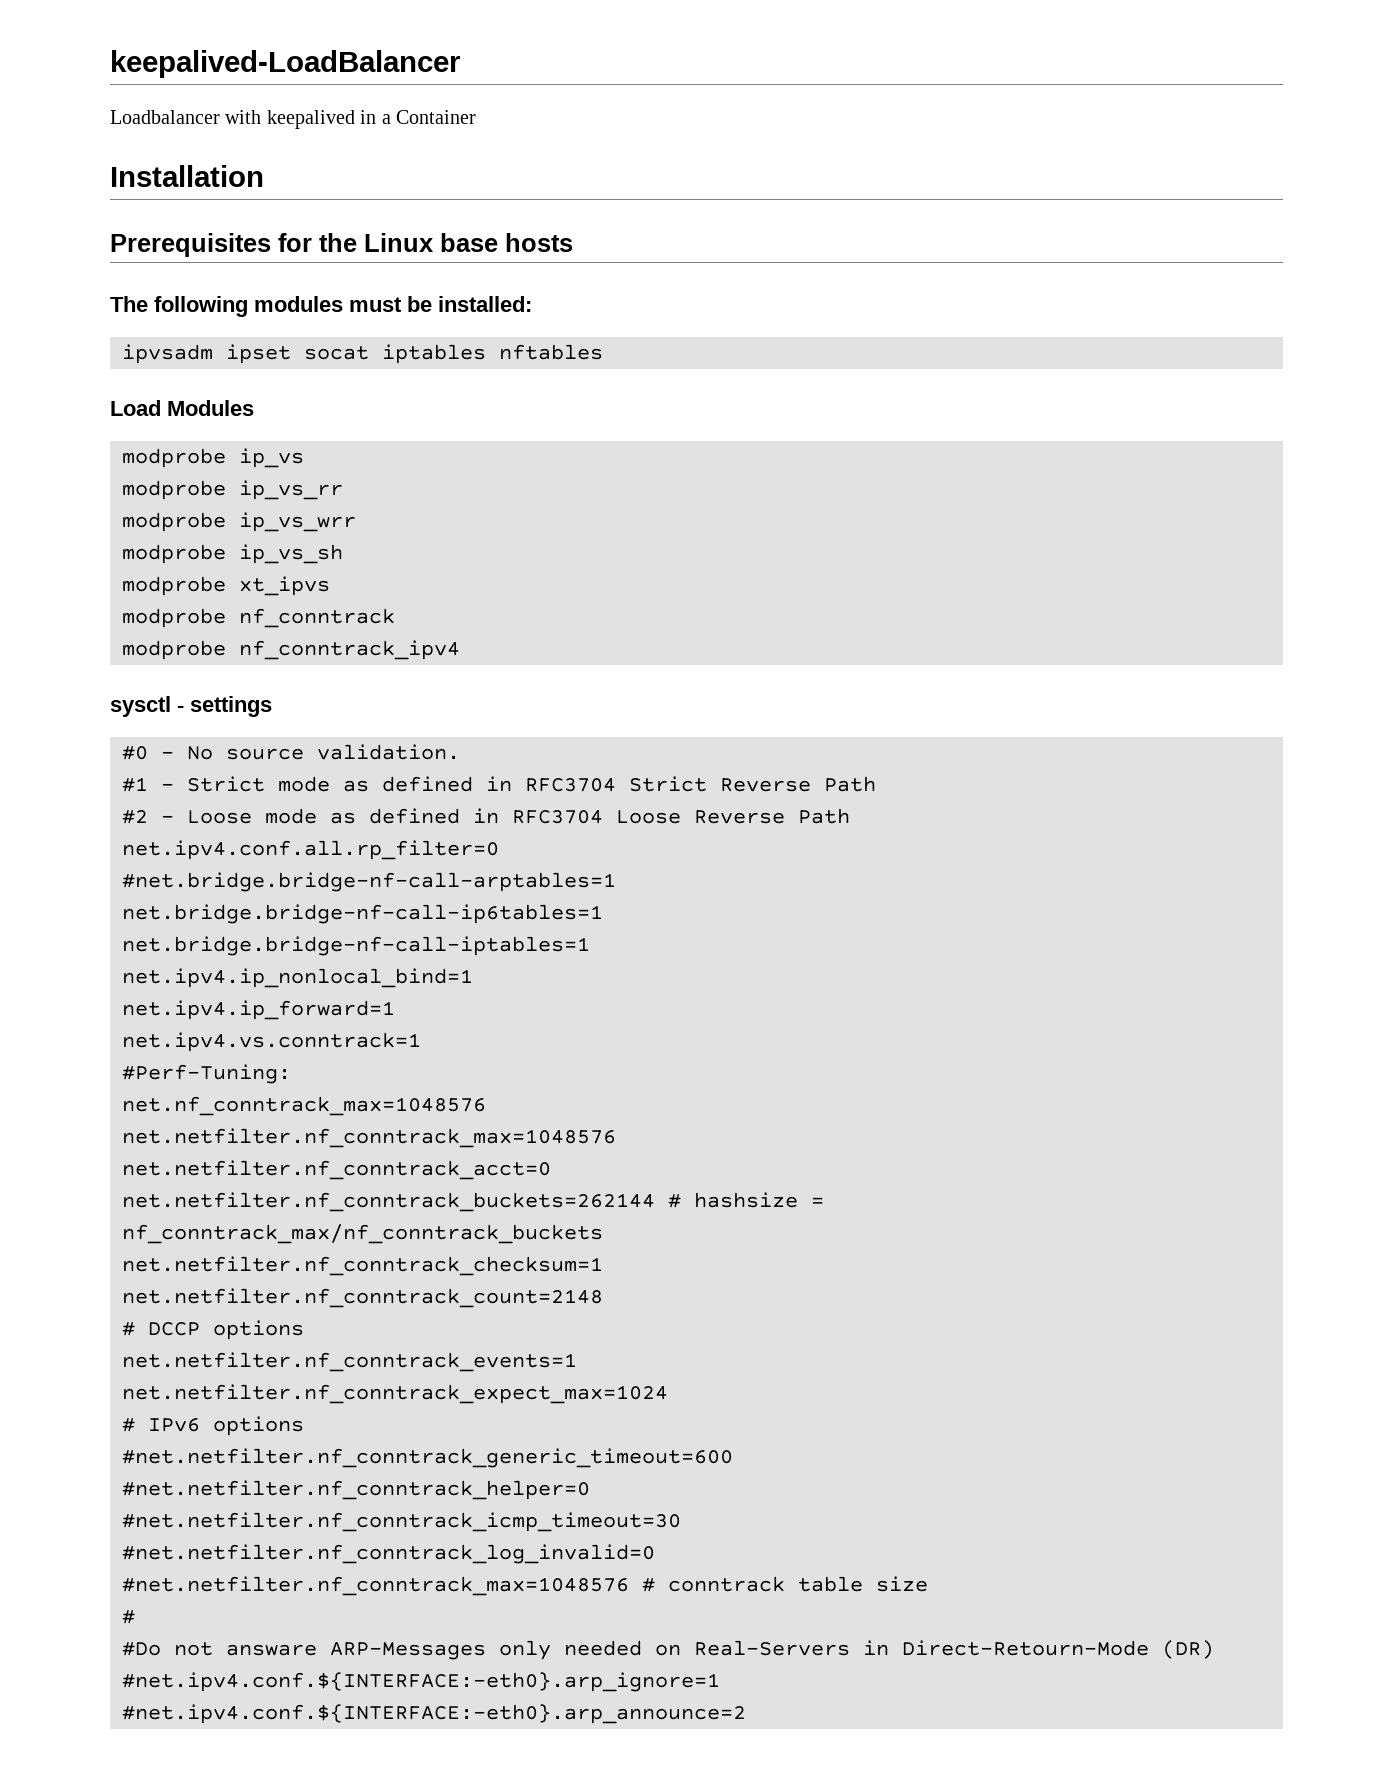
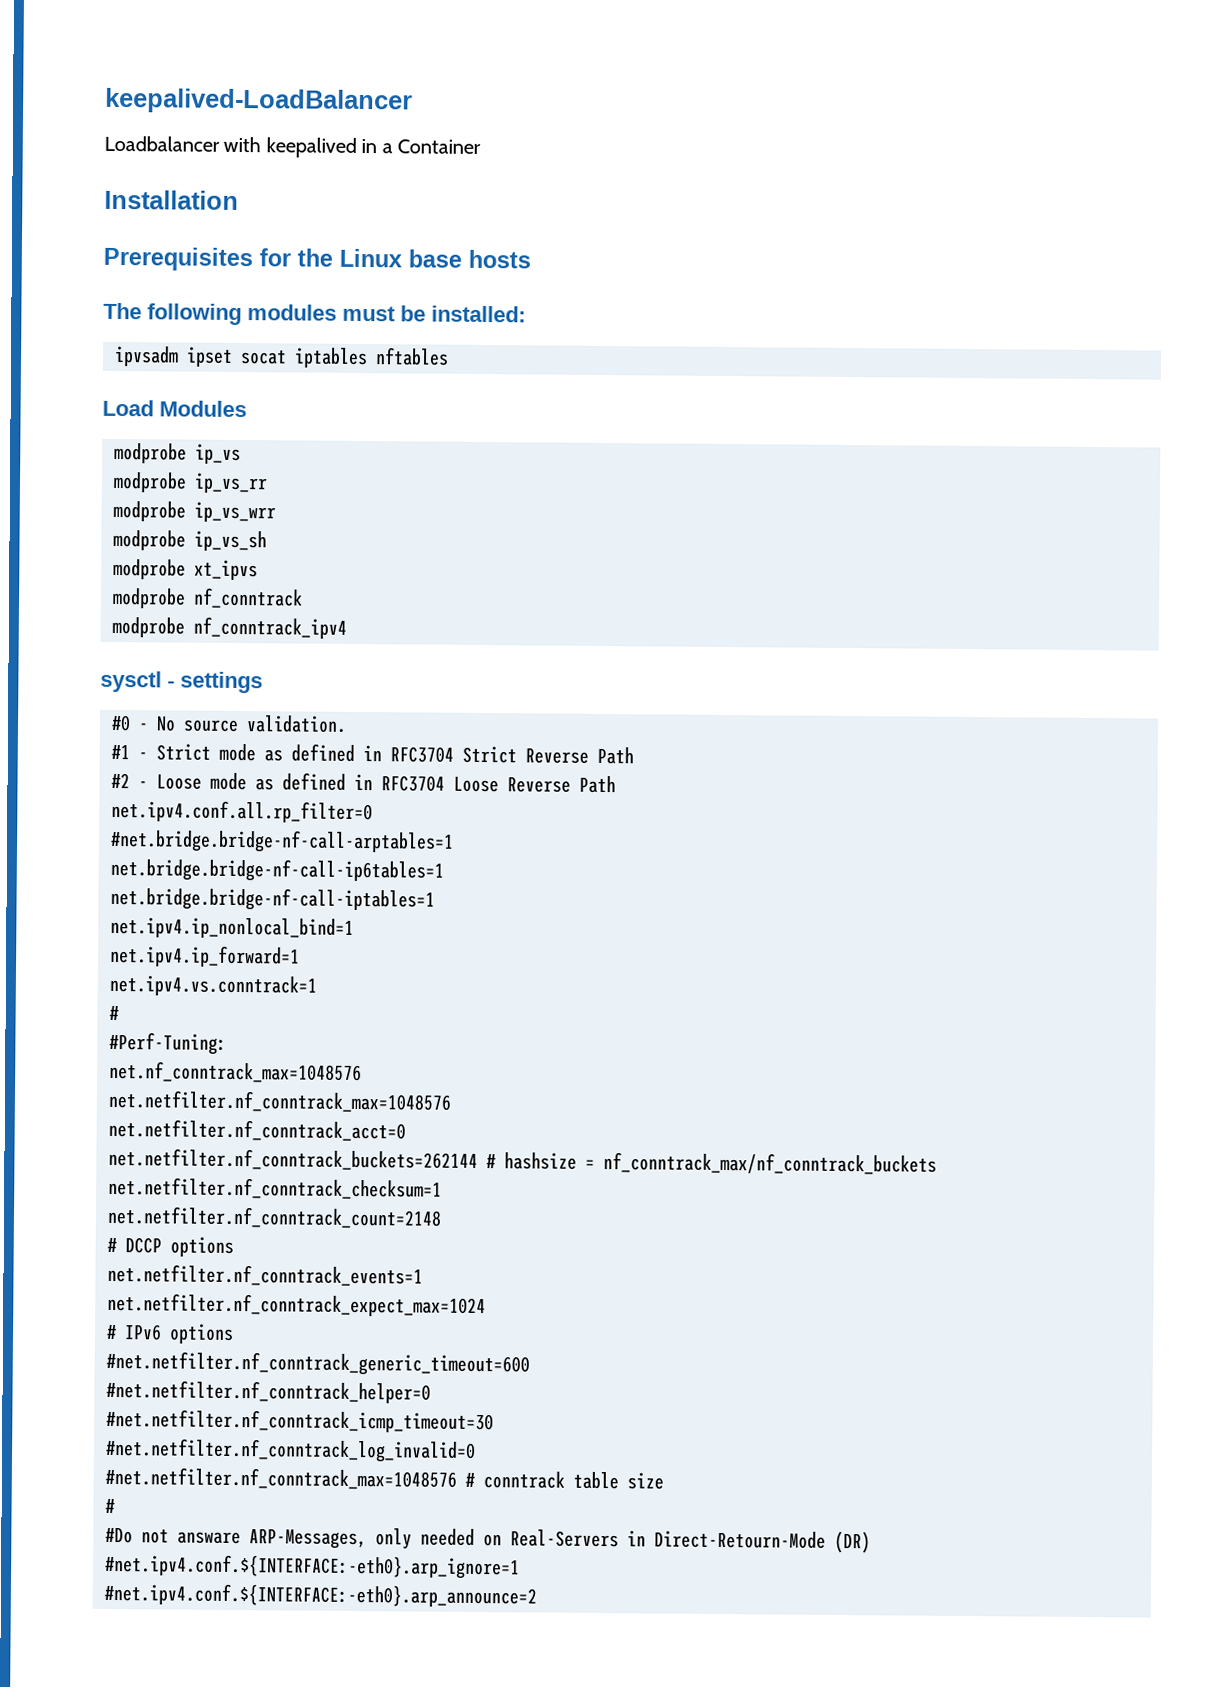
(421, 1042) none -> [109,1005,119,1021] // #
[330,1642,486,1660] ARP-Messages -> [249,1529,367,1550] ARP-Messages,

